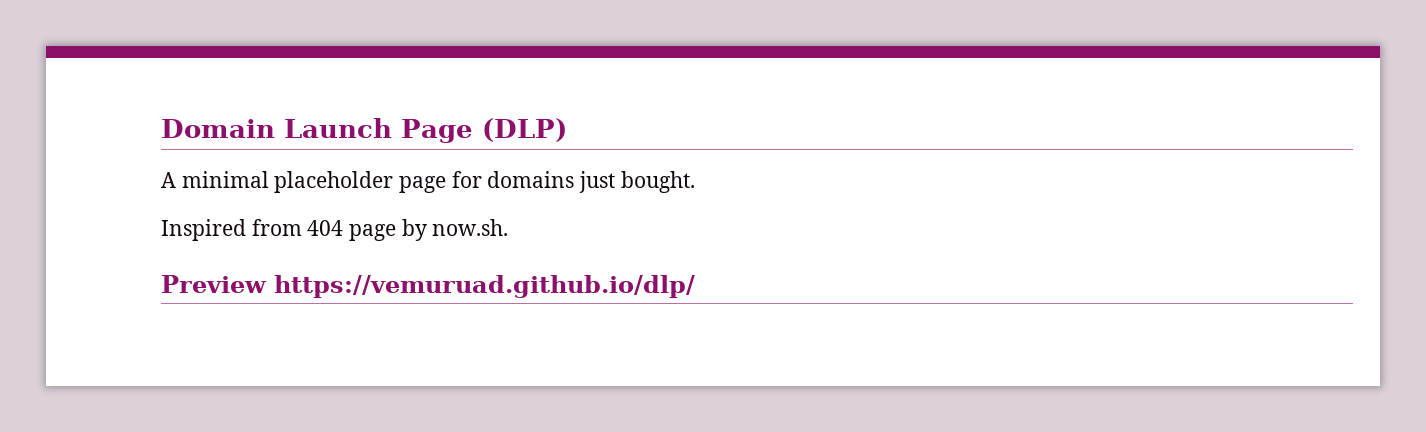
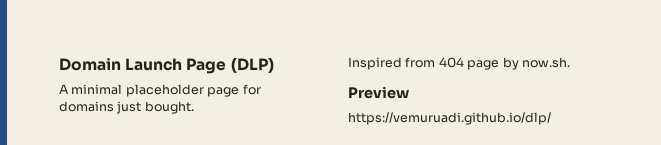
[274,275,695,298] https://vemuruad.github.io/dlp/ -> [348,112,551,125] // https://vemuruadi.github.io/dlp/

